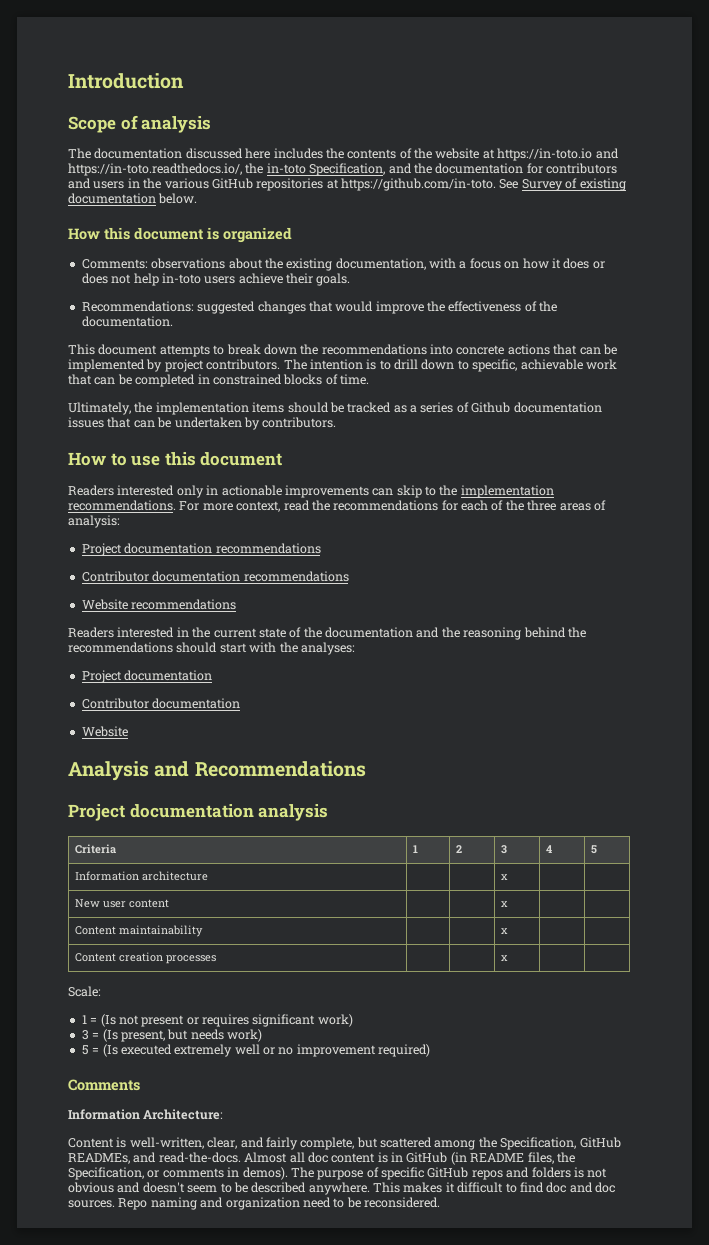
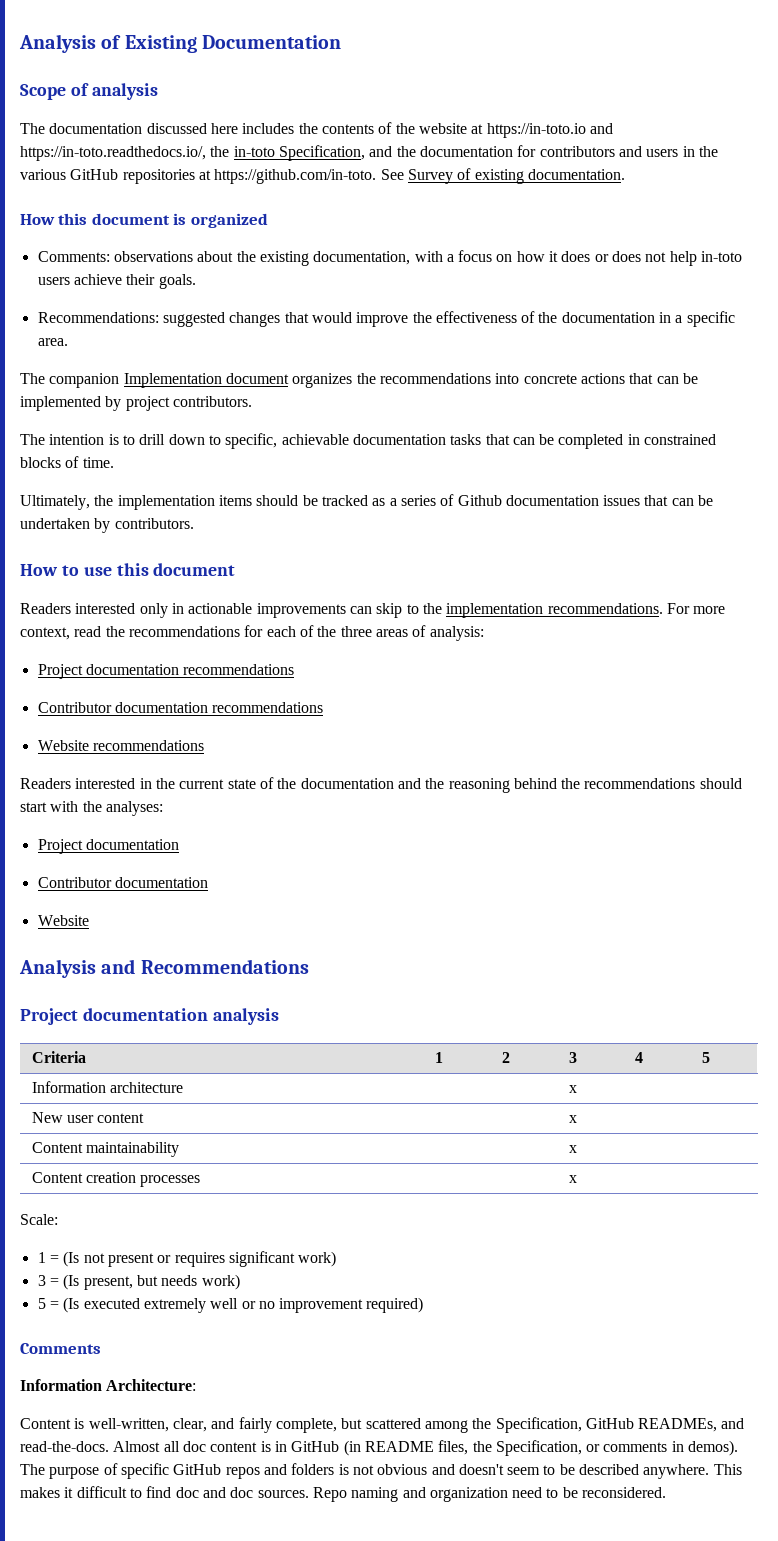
[68,73,184,89] Introduction -> [19,34,341,53] Analysis of Existing Documentation
[68,193,198,204] documentation below. -> [527,169,625,180] documentation.
[81,316,173,327] [68,344,297,357] documentation. // This document attempts to break down -> [561,311,735,327] [37,338,68,346] [20,373,353,388] documentation in a specific area. // The companion Implementation document organizes
(281, 364) none -> (252, 401) //
[585,359,617,370] work -> [352,434,482,445] documentation tasks

